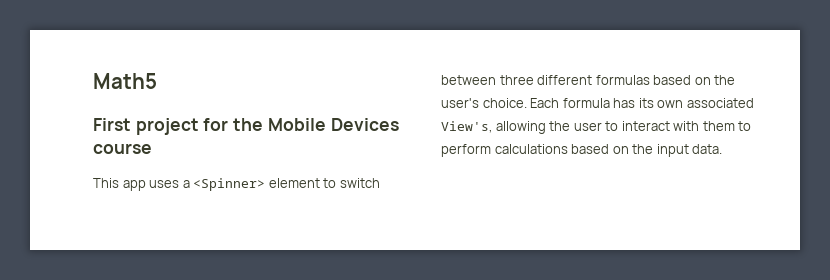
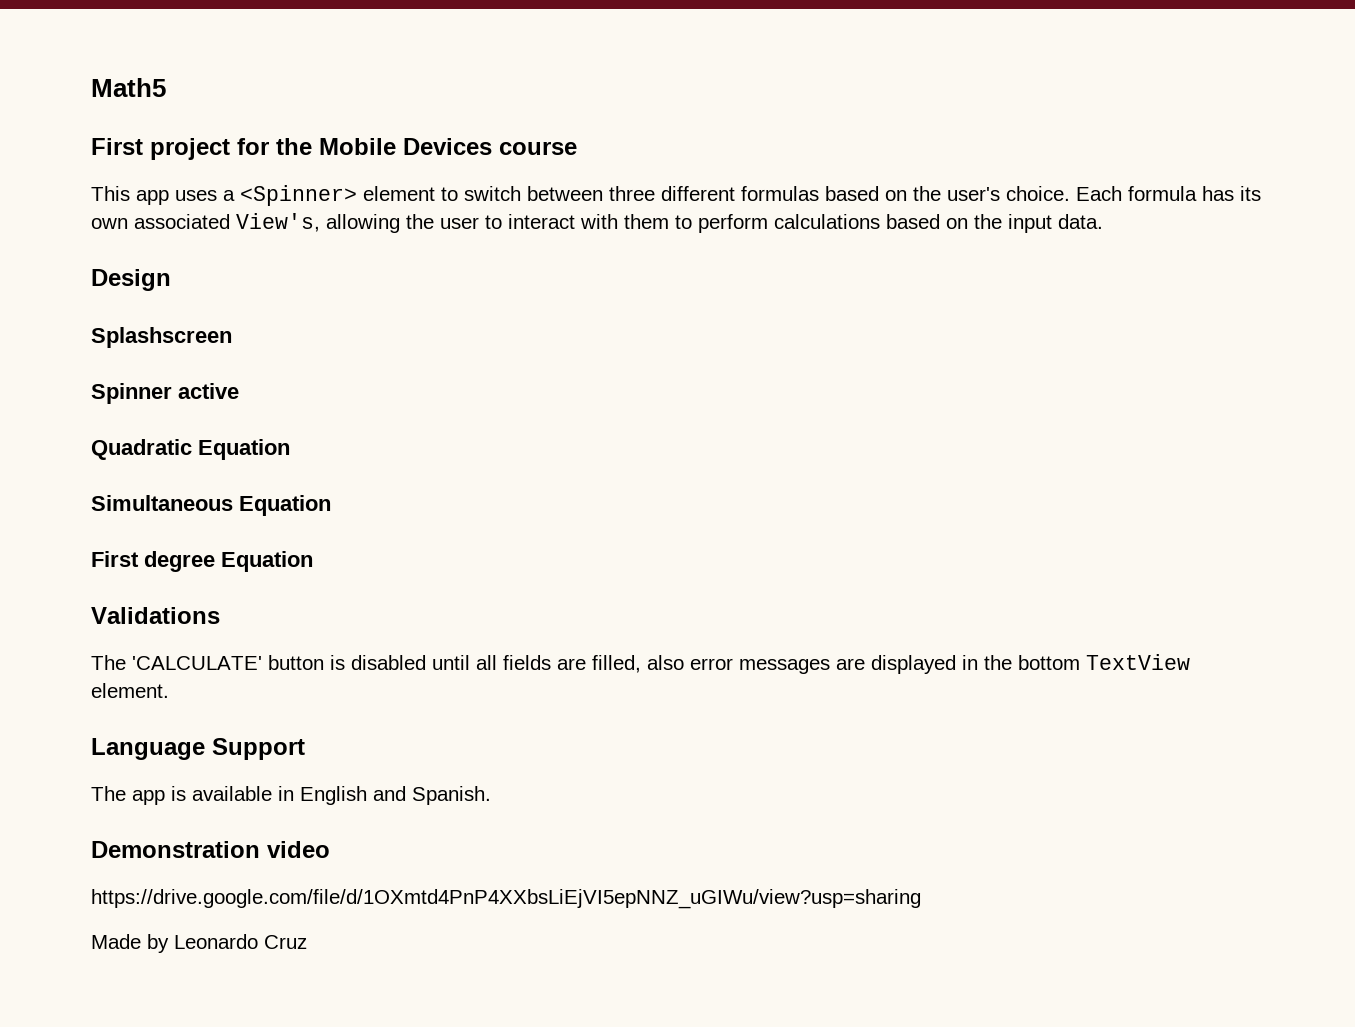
(723, 149) none -> [91,269,171,291] [91,327,232,348] [91,383,239,404] [91,439,290,460] [91,495,331,516] [91,551,313,572] [91,607,220,624] [91,654,1190,674] [91,683,169,698] [91,738,305,760] [91,786,491,805] [91,841,330,858] [91,889,921,909] [91,934,307,953] // Design // Splashscreen // Spinner active // Quadratic Equation // Simultaneous Equation // First degree Equation // Validations // The 'CALCULATE' button is disabled until all fields are filled, also error messages are displayed in the bottom TextView element. // Language Support // The app is available in English and Spanish. // Demonstration video // https://drive.google.com/file/d/1OXmtd4PnP4XXbsLiEjVI5epNNZ_uGIWu/view?usp=sharing // Made by Leonardo Cruz

